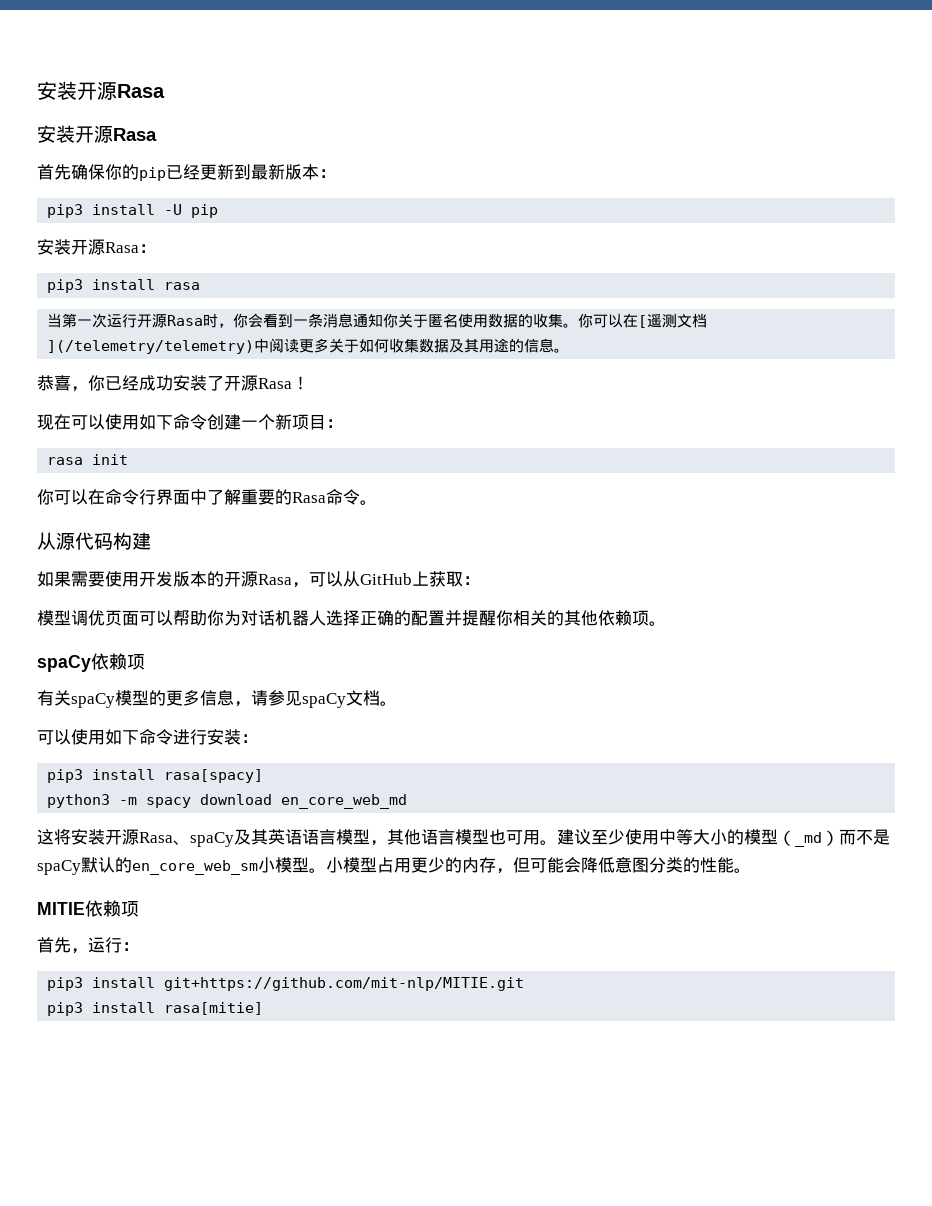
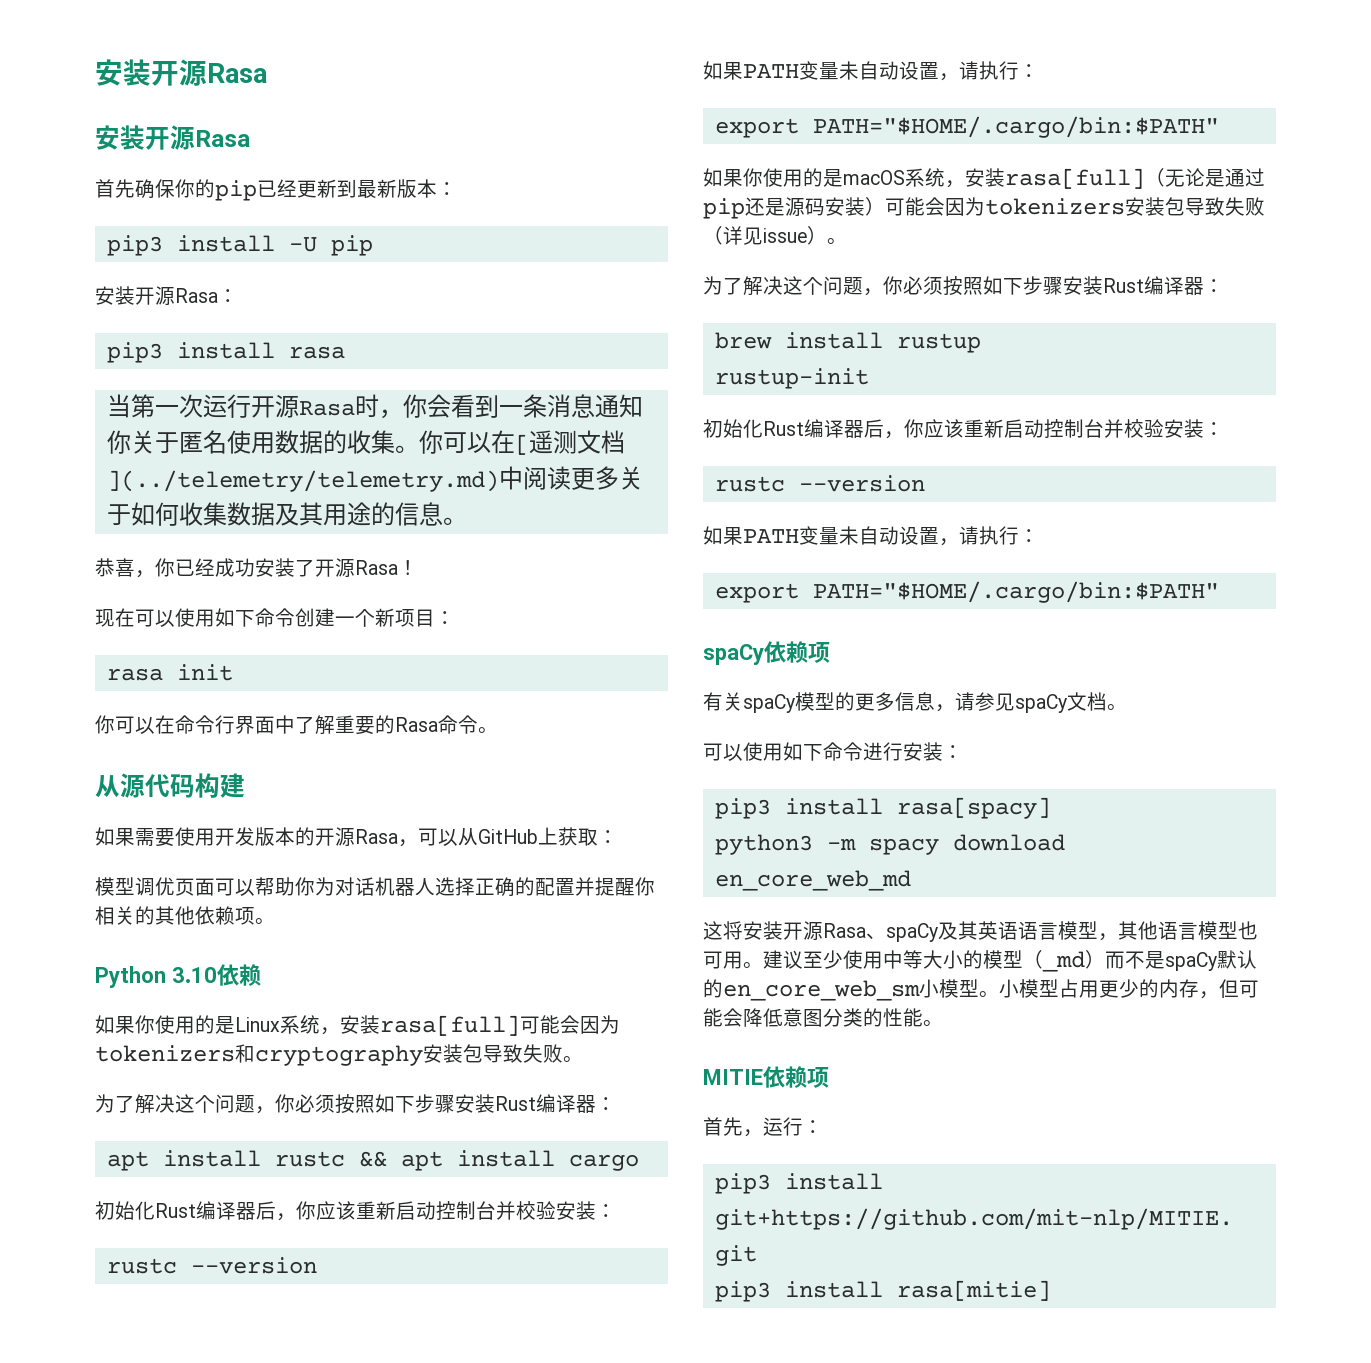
[47,340,255,354] ](/telemetry/telemetry) -> [106,470,499,492] ](../telemetry/telemetry.md)
(666, 623) none -> [95,964,261,988] [95,1015,620,1036] [95,1044,583,1066] [95,1094,616,1114] [106,1150,639,1171] [95,1201,616,1221] [106,1257,317,1274] [703,61,1039,81] [714,116,1219,138] [703,168,1265,189] [703,197,1265,219] [703,226,847,245] [703,276,1224,296] [714,332,981,353] [714,368,869,389] [703,419,1224,439] [714,475,925,492] [703,526,1039,546] [714,581,1219,603] // Python 3.10依赖 // 如果你使用的是Linux系统，安装rasa[full]可能会因为tokenizers和cryptography安装包导致失败。 // 为了解决这个问题，你必须按照如下步骤安装Rust编译器： // apt install rustc && apt install cargo // 初始化Rust编译器后，你应该重新启动控制台并校验安装： // rustc --version // 如果PATH变量未自动设置，请执行： // export PATH="$HOME/.cargo/bin:$PATH" // 如果你使用的是macOS系统，安装rasa[full]（无论是通过pip还是源码安装）可能会因为tokenizers安装包导致失败（详见issue）。 // 为了解决这个问题，你必须按照如下步骤安装Rust编译器： // brew install rustup // rustup-init // 初始化Rust编译器后，你应该重新启动控制台并校验安装： // rustc --version // 如果PATH变量未自动设置，请执行： // export PATH="$HOME/.cargo/bin:$PATH"

